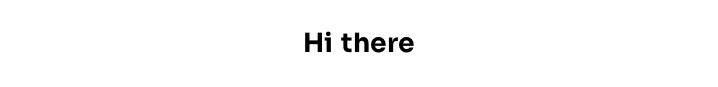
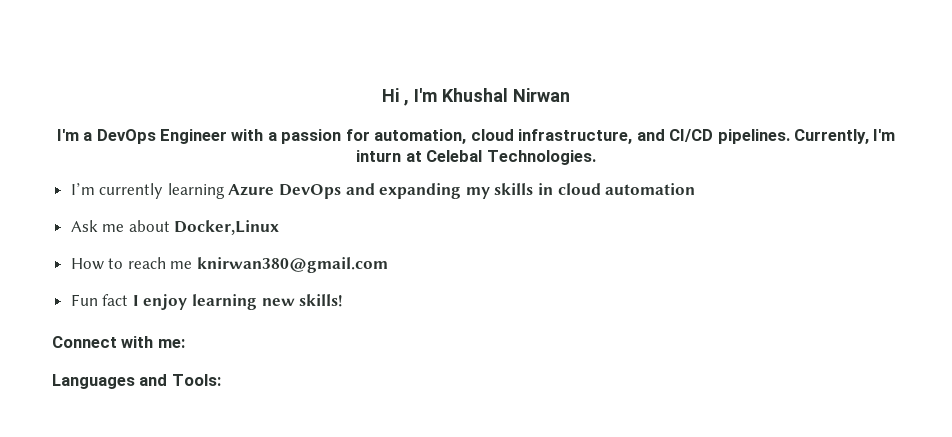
[340,32,415,53] there -> [404,88,570,106] [56,129,896,144] [356,150,596,165] [70,183,696,199] [70,220,280,235] [70,257,389,273] [70,294,344,310] [52,336,185,348] [52,374,221,389] , I'm Khushal Nirwan // I'm a DevOps Engineer with a passion for automation, cloud infrastructure, and CI/CD pipelines. Currently, I'm inturn at Celebal Technologies. // I’m currently learning Azure DevOps and expanding my skills in cloud automation // Ask me about Docker,Linux // How to reach me knirwan380@gmail.com // Fun fact I enjoy learning new skills! // Connect with me: // Languages and Tools:

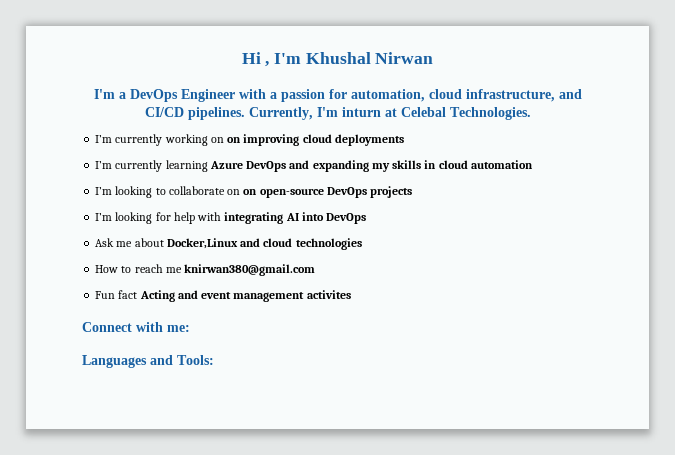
(596, 157) none -> [95,134,404,146] // I’m currently working on on improving cloud deployments
(696, 189) none -> [95,186,413,198] [95,212,367,224] // I’m looking to collaborate on on open-source DevOps projects // I’m looking for help with integrating AI into DevOps
(280, 227) none -> [240,238,362,250] and cloud technologies
[132,294,344,310] I enjoy learning new skills! -> [139,290,351,302] Acting and event management activites

